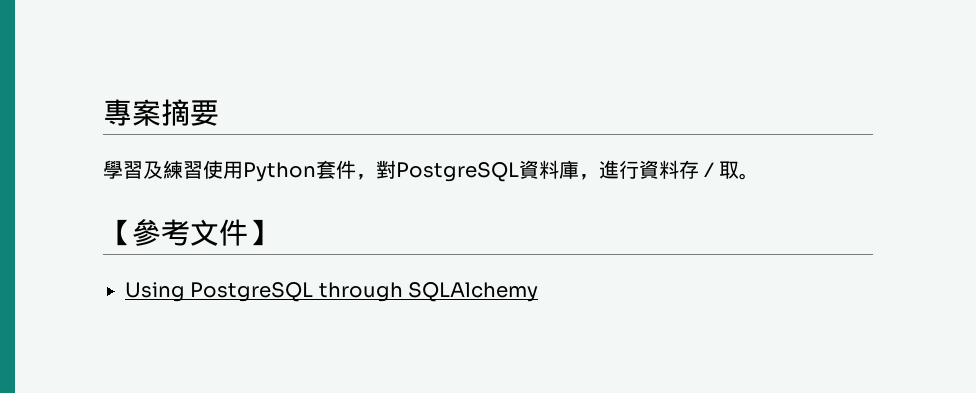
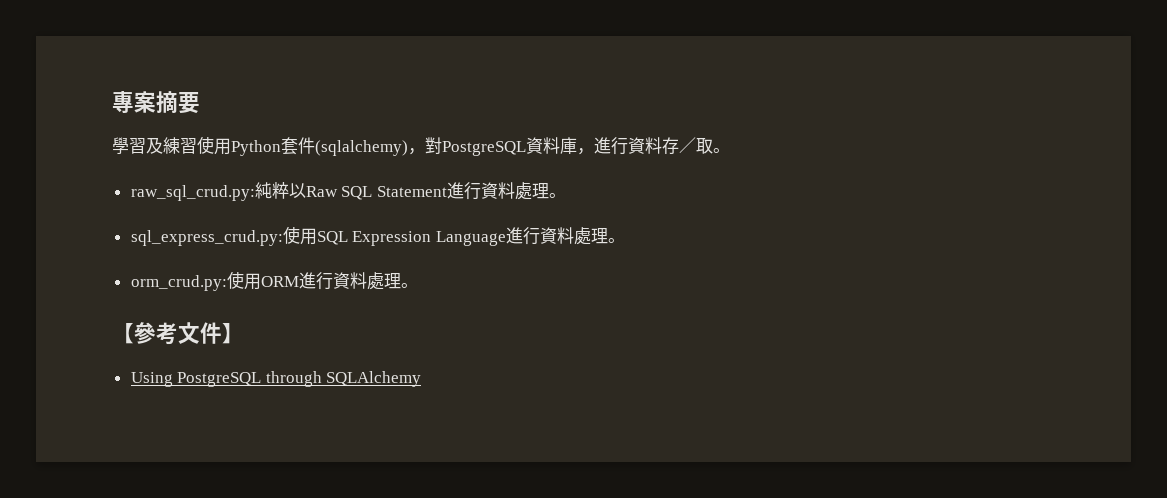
(356, 169) none -> [315,140,408,156] (sqlalchemy)
(759, 176) none -> [130,182,566,201] [130,226,625,246] [130,271,418,291] // raw_sql_crud.py:純粹以Raw SQL Statement進行資料處理。 // sql_express_crud.py:使用SQL Expression Language進行資料處理。 // orm_crud.py:使用ORM進行資料處理。

